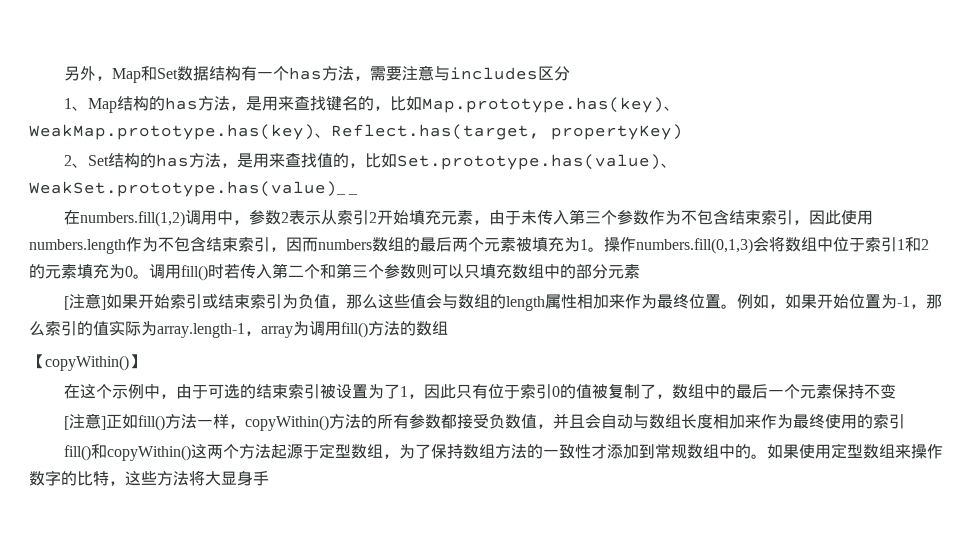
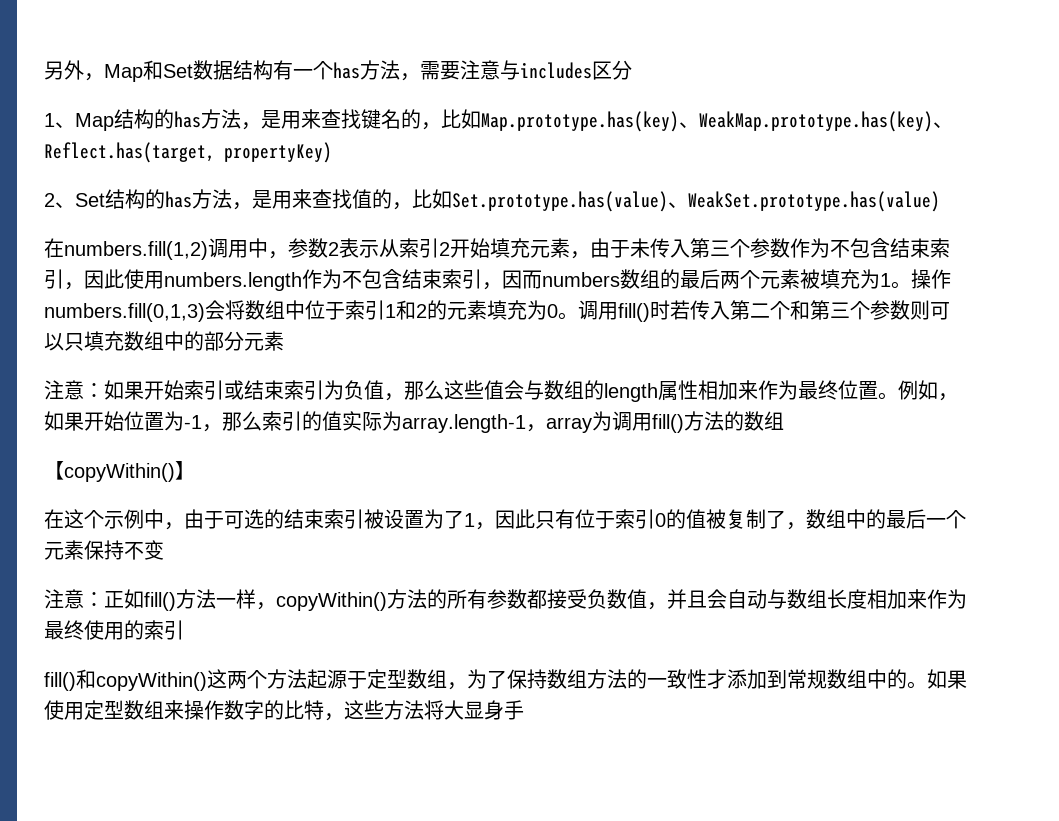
[29,181,359,197] WeakSet.prototype.has(value)_ _ -> [688,191,940,212] WeakSet.prototype.has(value)
[64,293,107,310] [注意] -> [44,380,104,400] 注意：
[64,413,107,430] [注意] -> [44,589,104,609] 注意：

